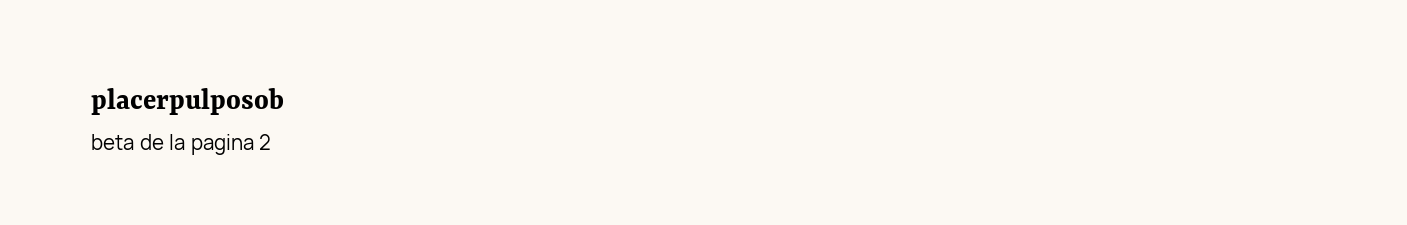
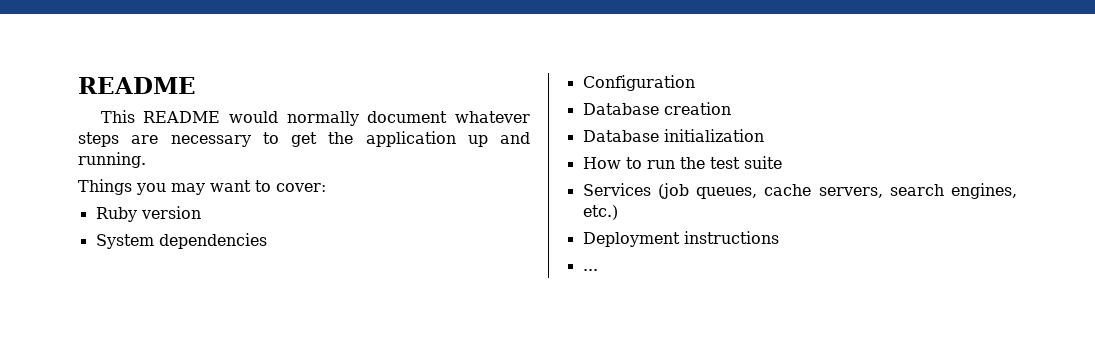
[91,88,284,115] [91,134,272,155] placerpulposob // beta de la pagina 2 -> [78,77,196,94] [100,110,530,126] [78,131,530,147] [78,152,146,168] [78,179,326,195] [95,206,201,222] [95,233,267,249] [582,75,695,91] [582,102,731,115] [582,129,764,142] [582,156,782,169] [582,183,1017,199] [582,205,618,220] [582,231,779,247] [582,269,598,271] README // This README would normally document whatever steps are necessary to get the application up and running. // Things you may want to cover: // Ruby version // System dependencies // Configuration // Database creation // Database initialization // How to run the test suite // Services (job queues, cache servers, search engines, etc.) // Deployment instructions // ...

